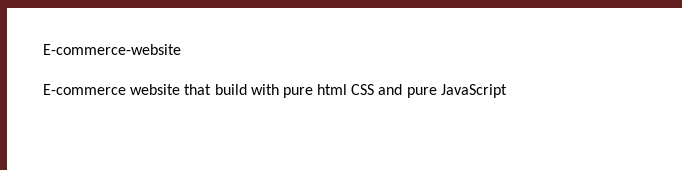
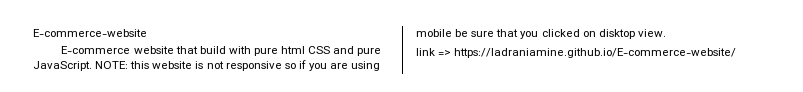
[440,84,507,98] JavaScript -> [33,60,381,71] [416,29,666,39] [416,48,737,58] JavaScript. NOTE: this website is not responsive so if you are using mobile be sure that you clicked on disktop view. // link => https://ladraniamine.github.io/E-commerce-website/

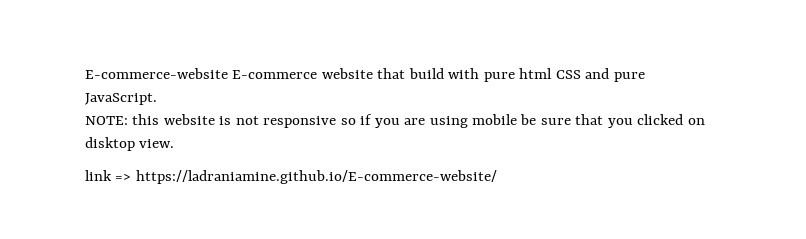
(147, 33) // -> (228, 73) none
(92, 66) none -> (157, 99) //

